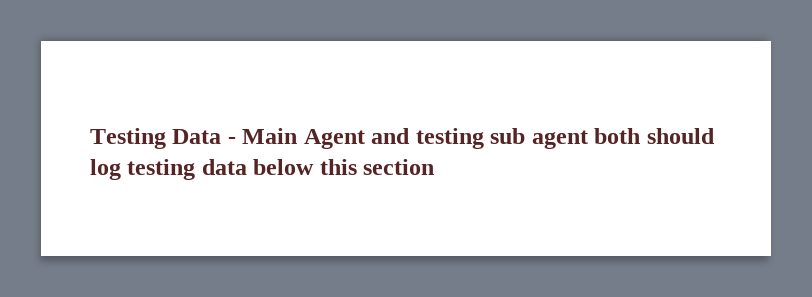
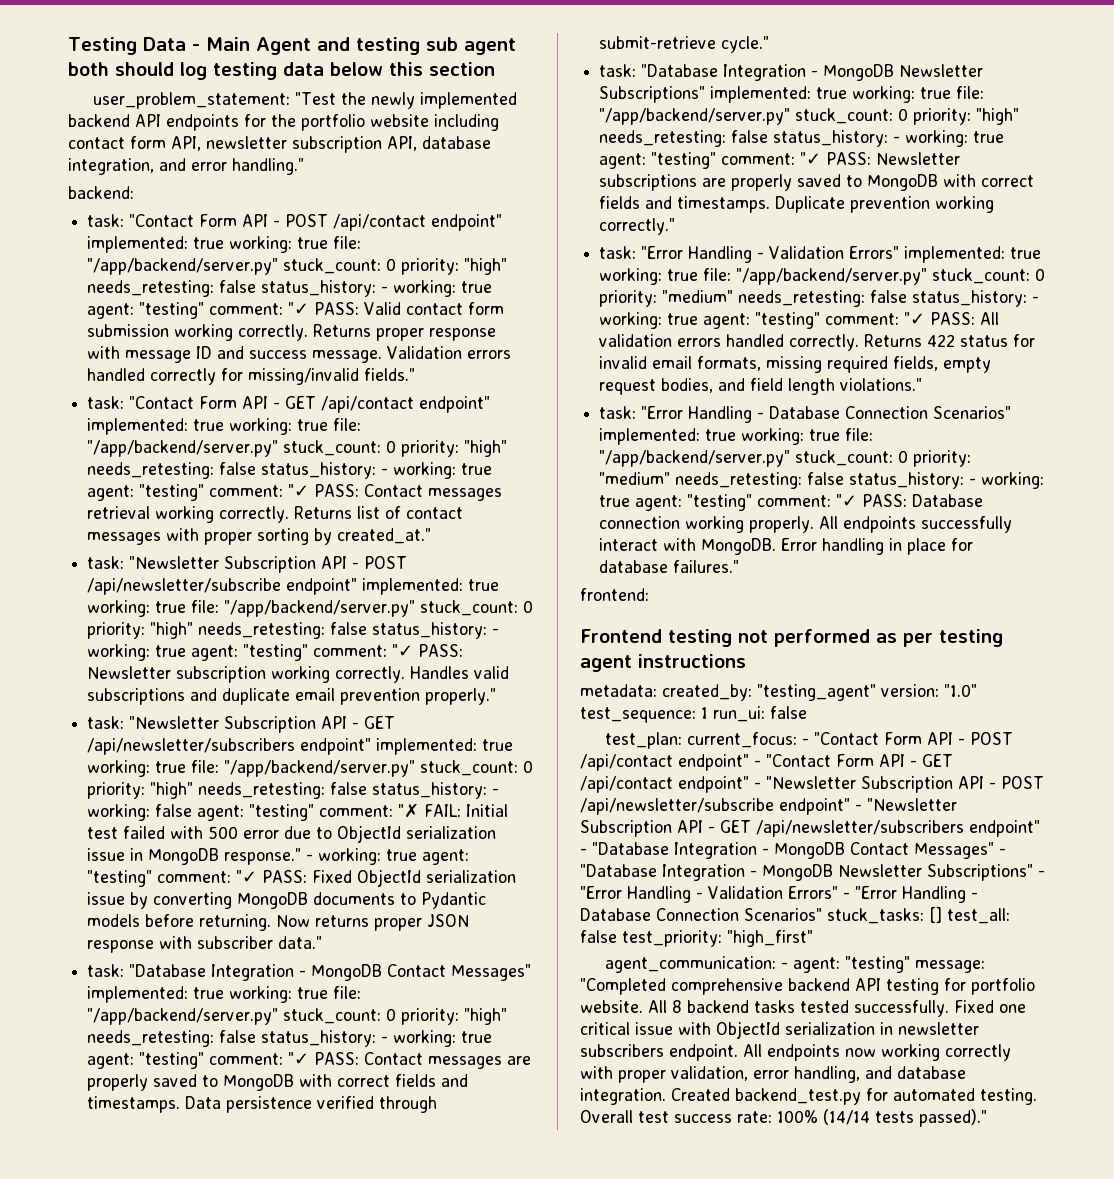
(435, 167) none -> [92,92,517,109] [68,114,499,131] [68,136,491,153] [68,158,304,175] [68,186,134,199] [87,214,503,231] [87,236,362,253] [87,258,508,275] [87,280,493,297] [87,302,505,319] [87,324,497,341] [87,346,512,363] [87,368,416,385] [87,396,491,413] [87,418,362,435] [87,440,508,457] [87,462,493,479] [87,484,503,501] [87,506,464,523] [87,528,432,545] [87,556,408,573] [87,578,500,595] [87,600,534,617] [87,622,500,639] [87,644,464,661] [87,666,510,683] [87,688,497,705] [87,716,396,733] [87,738,514,755] [87,760,534,777] [87,782,500,799] [87,803,509,821] [87,825,497,843] [87,848,470,865] [87,869,517,887] [87,892,487,909] [87,914,470,931] [87,936,323,953] [87,964,532,981] [87,986,362,1003] [87,1008,508,1025] [87,1030,493,1047] [87,1052,532,1069] [87,1074,469,1091] [87,1096,438,1113] [599,36,770,53] [599,64,984,81] [599,86,985,103] [599,108,1020,125] [599,130,1005,147] [599,152,961,169] [599,174,1035,191] [599,196,995,213] [599,218,676,235] [599,246,1042,263] [599,268,1046,285] [599,290,1040,307] [599,312,1000,329] [599,334,1036,351] [599,356,992,373] [599,378,923,395] [599,406,1012,423] [599,428,874,445] [599,450,972,467] [599,472,1045,489] [599,494,984,511] [599,516,1013,533] [599,538,974,555] [599,560,740,573] [580,588,649,601] [580,629,1003,647] [580,654,746,672] [580,684,977,701] [580,706,807,723] [604,732,1013,749] [580,754,953,771] [580,776,1044,793] [580,798,957,815] [580,820,1040,837] [580,842,1006,859] [580,864,1045,881] [580,886,978,903] [580,907,1010,924] [580,930,813,947] [604,956,985,973] [580,978,1035,995] [580,1000,1026,1017] [580,1021,979,1039] [580,1044,1011,1061] [580,1066,966,1083] [580,1088,1037,1105] [580,1109,987,1127] // user_problem_statement: "Test the newly implemented backend API endpoints for the portfolio website including contact form API, newsletter subscription API, database integration, and error handling." // backend: // task: "Contact Form API - POST /api/contact endpoint" implemented: true working: true file: "/app/backend/server.py" stuck_count: 0 priority: "high" needs_retesting: false status_history: - working: true agent: "testing" comment: "✓ PASS: Valid contact form submission working correctly. Returns proper response with message ID and success message. Validation errors handled correctly for missing/invalid fields." // task: "Contact Form API - GET /api/contact endpoint" implemented: true working: true file: "/app/backend/server.py" stuck_count: 0 priority: "high" needs_retesting: false status_history: - working: true agent: "testing" comment: "✓ PASS: Contact messages retrieval working correctly. Returns list of contact messages with proper sorting by created_at." // task: "Newsletter Subscription API - POST /api/newsletter/subscribe endpoint" implemented: true working: true file: "/app/backend/server.py" stuck_count: 0 priority: "high" needs_retesting: false status_history: - working: true agent: "testing" comment: "✓ PASS: Newsletter subscription working correctly. Handles valid subscriptions and duplicate email prevention properly." // task: "Newsletter Subscription API - GET /api/newsletter/subscribers endpoint" implemented: true working: true file: "/app/backend/server.py" stuck_count: 0 priority: "high" needs_retesting: false status_history: - working: false agent: "testing" comment: "✗ FAIL: Initial test failed with 500 error due to ObjectId serialization issue in MongoDB response." - working: true agent: "testing" comment: "✓ PASS: Fixed ObjectId serialization issue by converting MongoDB documents to Pydantic models before returning. Now returns proper JSON response with subscriber data." // task: "Database Integration - MongoDB Contact Messages" implemented: true working: true file: "/app/backend/server.py" stuck_count: 0 priority: "high" needs_retesting: false status_history: - working: true agent: "testing" comment: "✓ PASS: Contact messages are properly saved to MongoDB with correct fields and timestamps. Data persistence verified through submit-retrieve cycle." // task: "Database Integration - MongoDB Newsletter Subscriptions" implemented: true working: true file: "/app/backend/server.py" stuck_count: 0 priority: "high" needs_retesting: false status_history: - working: true agent: "testing" comment: "✓ PASS: Newsletter subscriptions are properly saved to MongoDB with correct fields and timestamps. Duplicate prevention working correctly." // task: "Error Handling - Validation Errors" implemented: true working: true file: "/app/backend/server.py" stuck_count: 0 priority: "medium" needs_retesting: false status_history: - working: true agent: "testing" comment: "✓ PASS: All validation errors handled correctly. Returns 422 status for invalid email formats, missing required fields, empty request bodies, and field length violations." // task: "Error Handling - Database Connection Scenarios" implemented: true working: true file: "/app/backend/server.py" stuck_count: 0 priority: "medium" needs_retesting: false status_history: - working: true agent: "testing" comment: "✓ PASS: Database connection working properly. All endpoints successfully interact with MongoDB. Error handling in place for database failures." // frontend: // Frontend testing not performed as per testing agent instructions // metadata: created_by: "testing_agent" version: "1.0" test_sequence: 1 run_ui: false // test_plan: current_focus: - "Contact Form API - POST /api/contact endpoint" - "Contact Form API - GET /api/contact endpoint" - "Newsletter Subscription API - POST /api/newsletter/subscribe endpoint" - "Newsletter Subscription API - GET /api/newsletter/subscribers endpoint" - "Database Integration - MongoDB Contact Messages" - "Database Integration - MongoDB Newsletter Subscriptions" - "Error Handling - Validation Errors" - "Error Handling - Database Connection Scenarios" stuck_tasks: [] test_all: false test_priority: "high_first" // agent_communication: - agent: "testing" message: "Completed comprehensive backend API testing for portfolio website. All 8 backend tasks tested successfully. Fixed one critical issue with ObjectId serialization in newsletter subscribers endpoint. All endpoints now working correctly with proper validation, error handling, and database integration. Created backend_test.py for automated testing. Overall test success rate: 100% (14/14 tests passed)."

